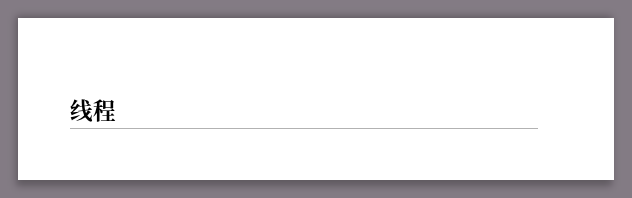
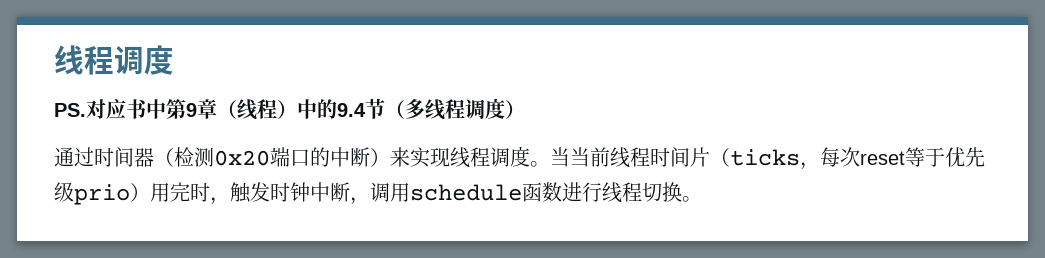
[70,99,116,123] 线程 -> [54,45,174,75] [54,98,525,120] [54,146,985,170] [54,182,702,205] 线程调度 // PS.对应书中第9章（线程）中的9.4节（多线程调度） // 通过时间器（检测0x20端口的中断）来实现线程调度。当当前线程时间片（ticks，每次reset等于优先级prio）用完时，触发时钟中断，调用schedule函数进行线程切换。

